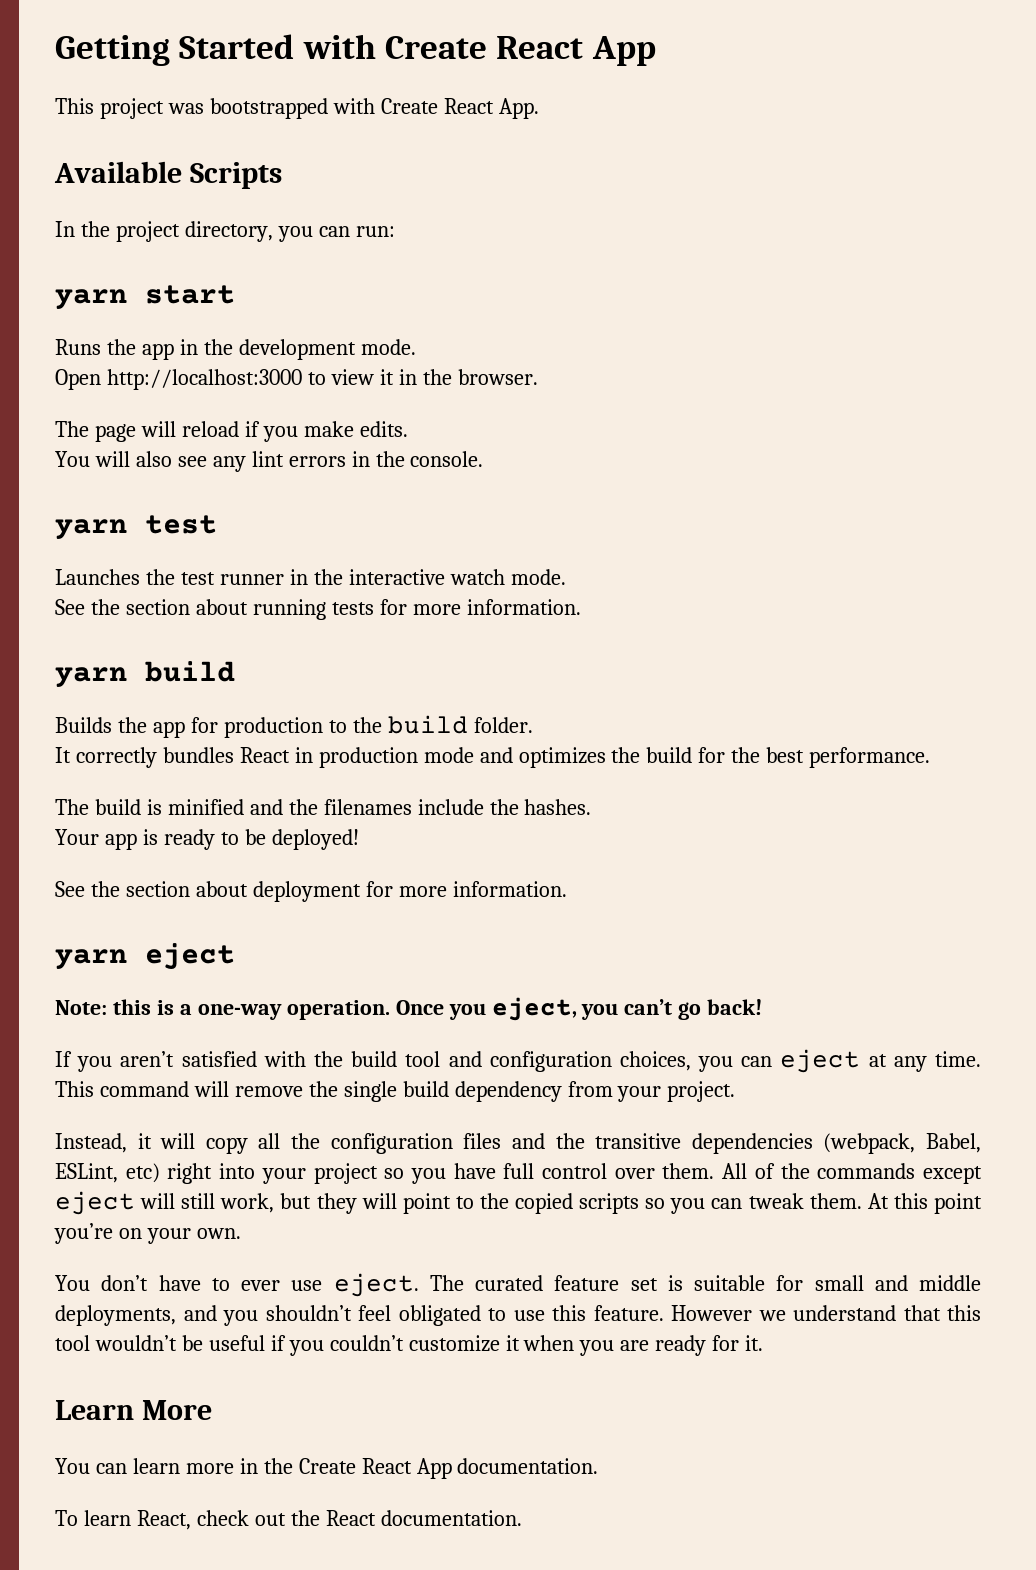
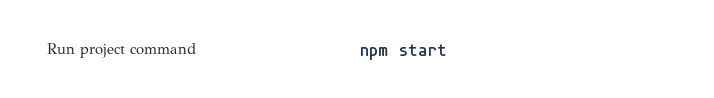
[55,34,656,66] [55,98,539,119] [54,161,282,189] [55,221,395,242] [55,285,235,310] [55,339,416,360] [55,369,538,390] [55,421,408,442] [55,451,484,472] [55,515,217,540] [55,569,566,585] [55,599,581,620] [55,661,235,688] [55,715,533,738] [55,747,931,768] [55,799,592,815] [55,829,359,850] [55,881,567,902] [55,943,235,970] [55,997,763,1021] [55,1049,981,1073] [55,1081,736,1102] [55,1133,982,1154] [55,1163,983,1184] [55,1191,982,1215] [54,1223,241,1244] [55,1273,981,1297] [55,1305,981,1326] [55,1335,764,1356] [55,1400,212,1420] [55,1458,599,1479] [55,1510,522,1530] Getting Started with Create React App // This project was bootstrapped with Create React App. // Available Scripts // In the project directory, you can run: // yarn start // Runs the app in the development mode. // Open http://localhost:3000 to view it in the browser. // The page will reload if you make edits. // You will also see any lint errors in the console. // yarn test // Launches the test runner in the interactive watch mode. // See the section about running tests for more information. // yarn build // Builds the app for production to the build folder. // It correctly bundles React in production mode and optimizes the build for the best performance. // The build is minified and the filenames include the hashes. // Your app is ready to be deployed! // See the section about deployment for more information. // yarn eject // Note: this is a one-way operation. Once you eject, you can’t go back! // If you aren’t satisfied with the build tool and configuration choices, you can eject at any time. This command will remove the single build dependency from your project. // Instead, it will copy all the configuration files and the transitive dependencies (webpack, Babel, ESLint, etc) right into your project so you have full control over them. All of the commands except eject will still work, but they will point to the copied scripts so you can tweak them. At this point you’re on your own. // You don’t have to ever use eject. The curated feature set is suitable for small and middle deployments, and you shouldn’t feel obligated to use this feature. However we understand that this tool wouldn’t be useful if you couldn’t customize it when you are ready for it. // Learn More // You can learn more in the Create React App documentation. // To learn React, check out the React documentation. -> [47,43,196,58] [360,44,447,60] Run project command // npm start

